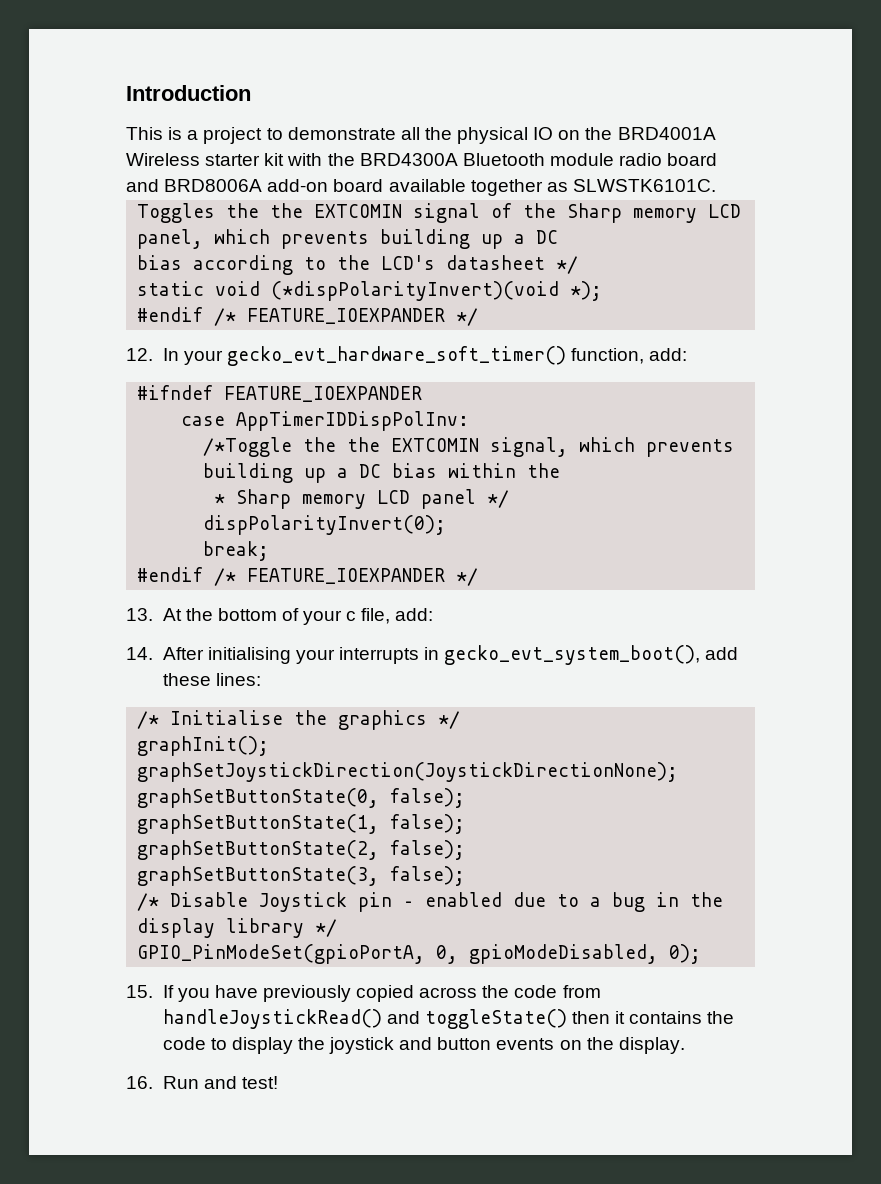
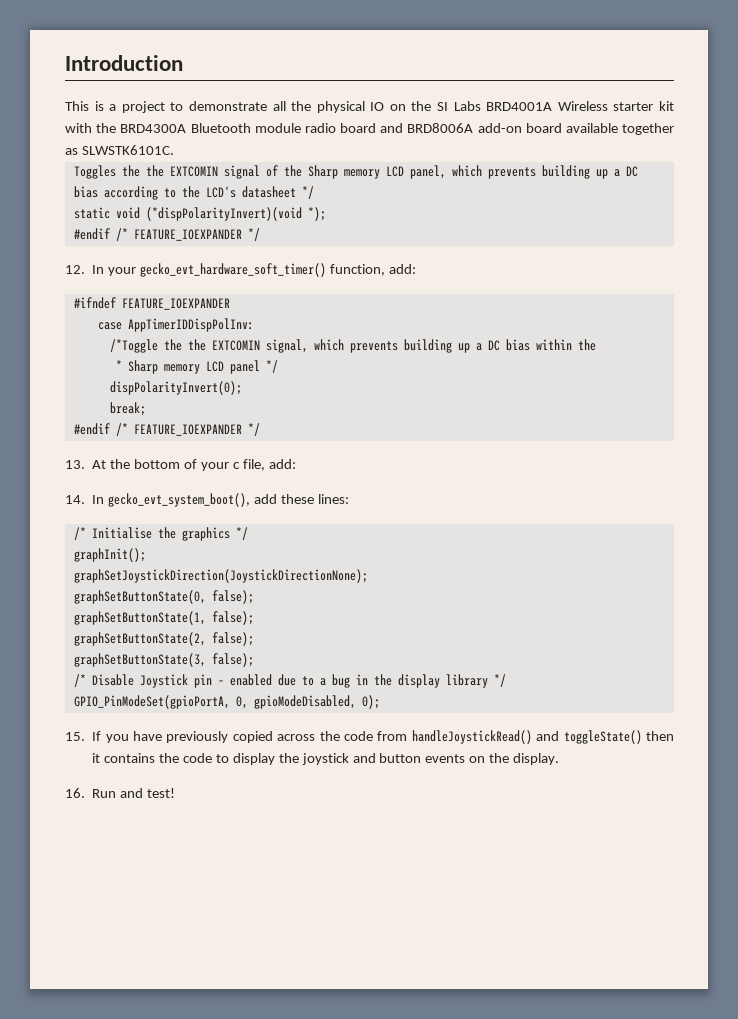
(613, 133) none -> [437,101,481,111] SI Labs
[162,647,440,664] After initialising your interrupts in -> [92,495,105,504] In

